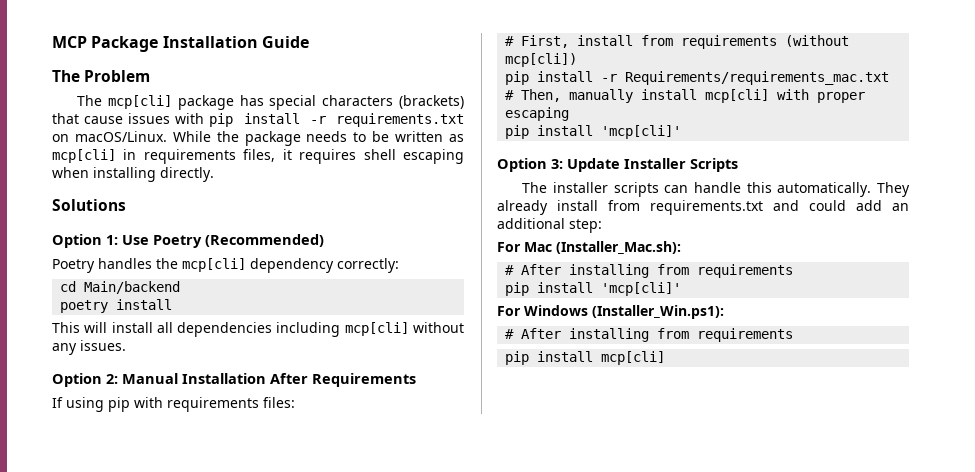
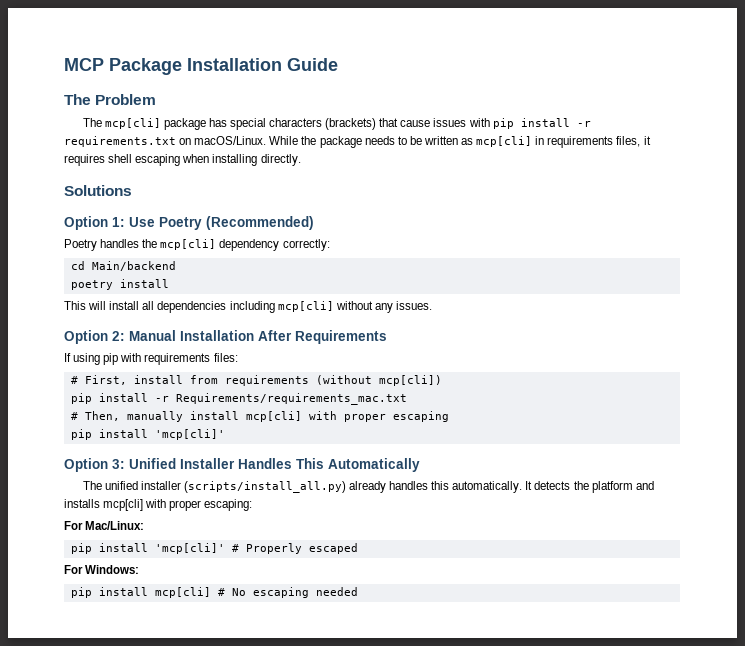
[567,158,738,172] [522,182,910,197] [497,200,909,215] [497,218,602,233] [497,241,681,254] [505,264,794,278] [505,282,682,296] [497,305,724,319] [505,328,794,342] Update Installer Scripts // The installer scripts can handle this automatically. They already install from requirements.txt and could add an additional step: // For Mac (Installer_Mac.sh): // # After installing from requirements // pip install 'mcp[cli]' // For Windows (Installer_Win.ps1): // # After installing from requirements -> [129,458,420,472] [82,481,654,493] [64,499,253,511] [64,521,145,530] [70,543,358,554] [64,565,140,574] Unified Installer Handles This Automatically // The unified installer (scripts/install_all.py) already handles this automatically. It detects the platform and installs mcp[cli] with proper escaping: // For Mac/Linux: // pip install 'mcp[cli]' # Properly escaped // For Windows:
(666, 358) none -> [217,587,358,598] # No escaping needed

